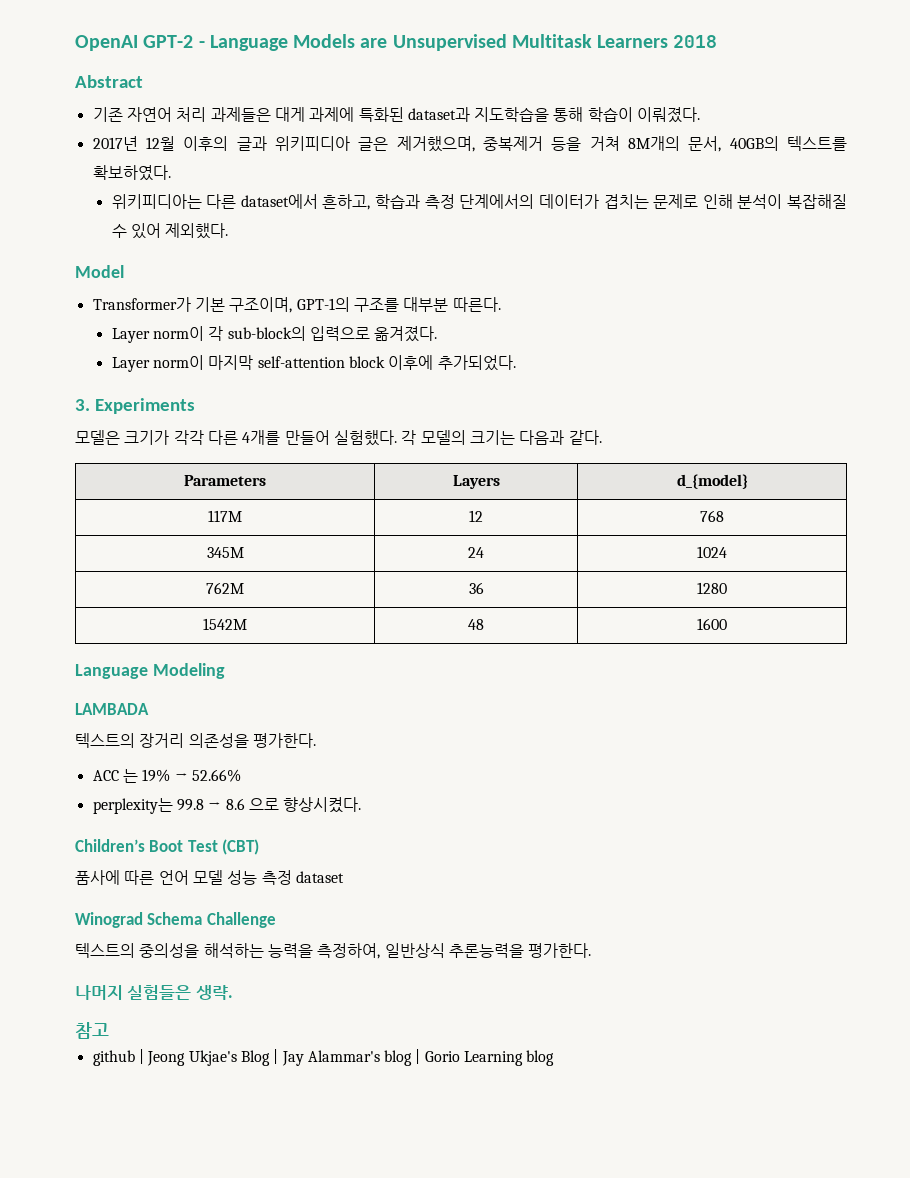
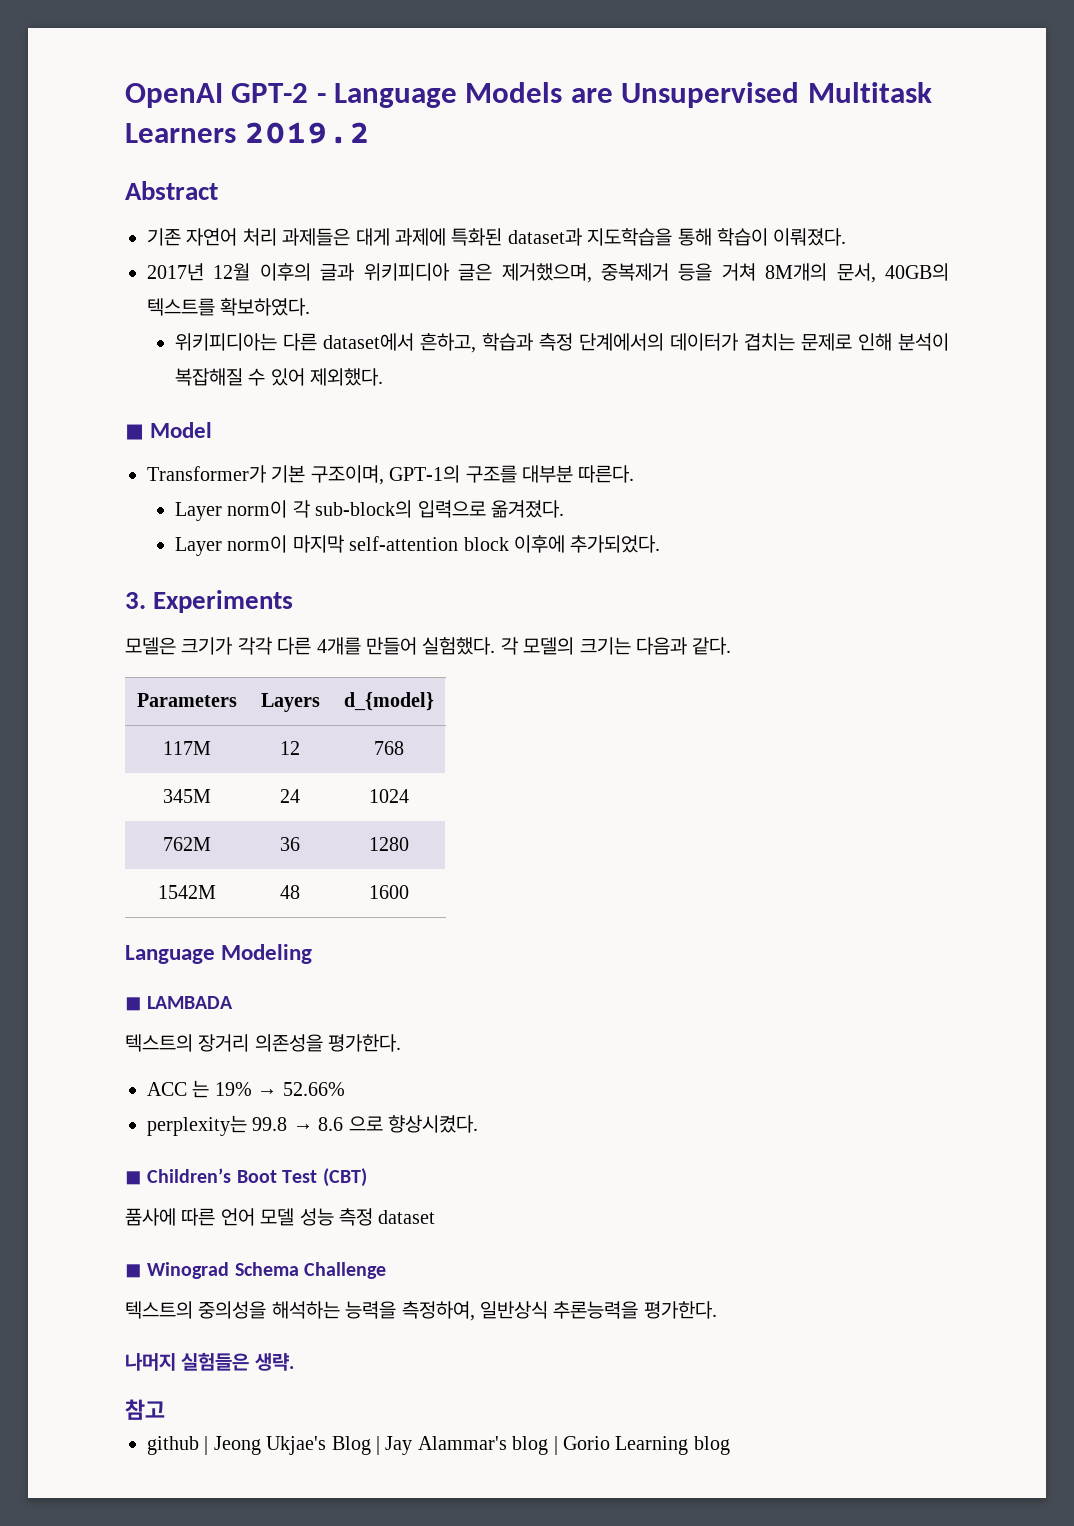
[673,35,718,48] 2018 -> [244,122,371,144] 2019.2
(229, 231) none -> [125,424,144,440] ◼
(225, 671) none -> [125,997,142,1011] ◼
(362, 805) none -> [125,1171,142,1185] ◼
(344, 877) none -> [125,1264,142,1278] ◼

